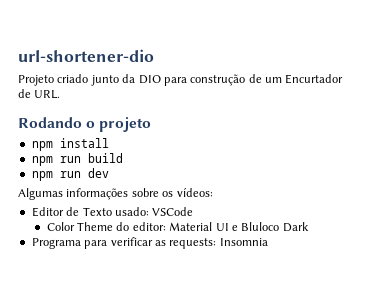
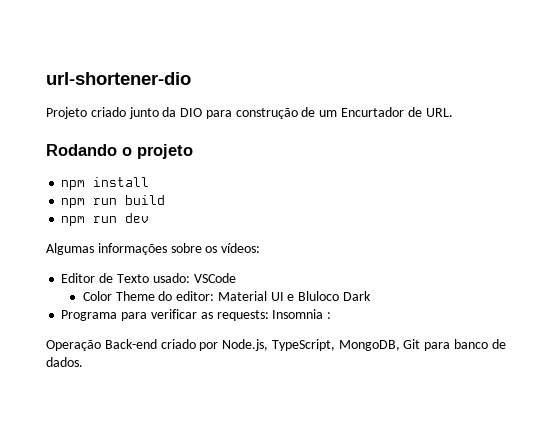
(268, 242) none -> [327,312,332,319] [46,339,506,351] [46,357,83,367] : // Operação Back-end criado por Node.js, TypeScript, MongoDB, Git para banco de dados.

